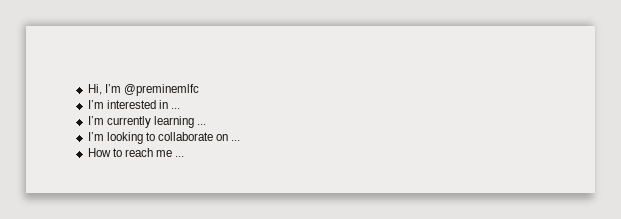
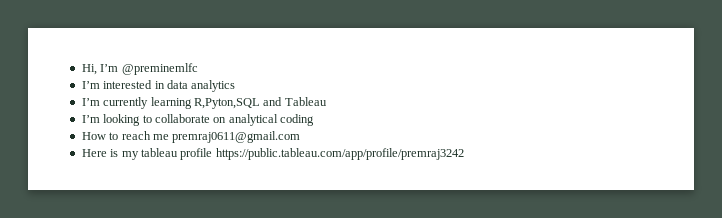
[170,108,180,109] ... -> [166,80,236,92] data analytics
[196,124,206,125] ... -> [193,97,327,109] R,Pyton,SQL and Tableau
[231,140,241,141] ... -> [228,114,314,126] analytical coding
[175,156,185,157] ... -> [172,131,301,143] [81,148,464,160] premraj0611@gmail.com // Here is my tableau profile https://public.tableau.com/app/profile/premraj3242

